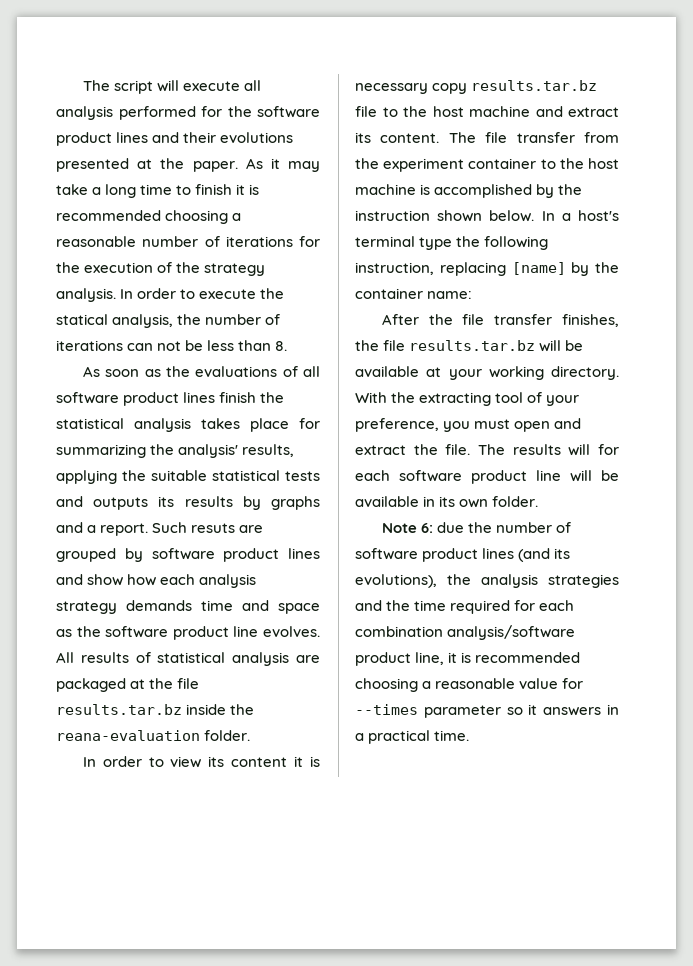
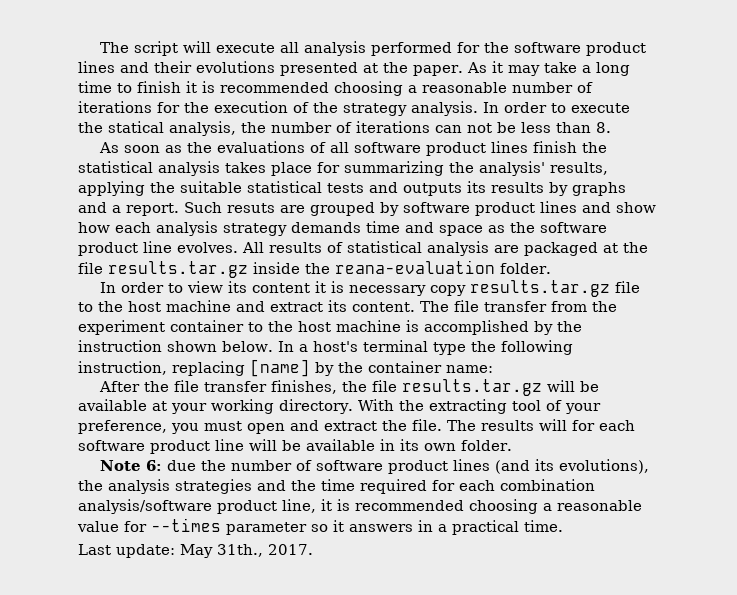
[56,704,182,715] results.tar.bz -> [108,261,248,278] results.tar.gz
[471,80,598,91] results.tar.bz -> [469,280,610,297] results.tar.gz
[409,340,536,351] results.tar.bz -> [401,379,542,396] results.tar.gz
(470, 735) none -> [78,544,313,558] // Last update: May 31th., 2017.

